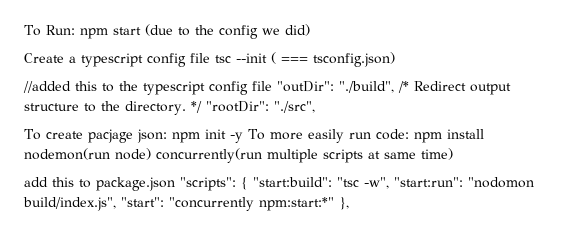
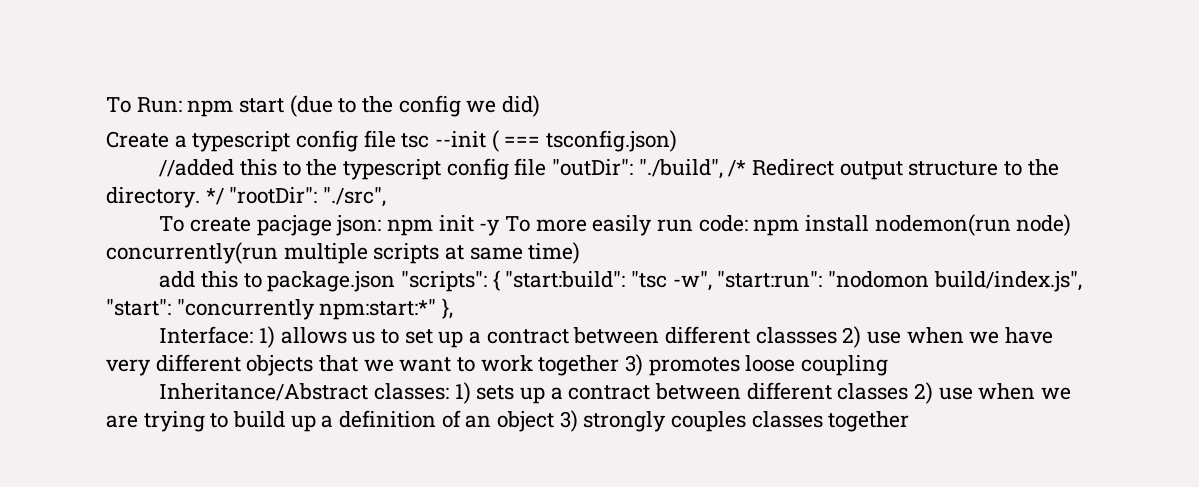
(349, 203) none -> [159,326,1053,348] [106,354,889,376] [159,382,1071,404] [106,410,910,432] // Interface: 1) allows us to set up a contract between different classses 2) use when we have very different objects that we want to work together 3) promotes loose coupling // Inheritance/Abstract classes: 1) sets up a contract between different classes 2) use when we are trying to build up a definition of an object 3) strongly couples classes together

